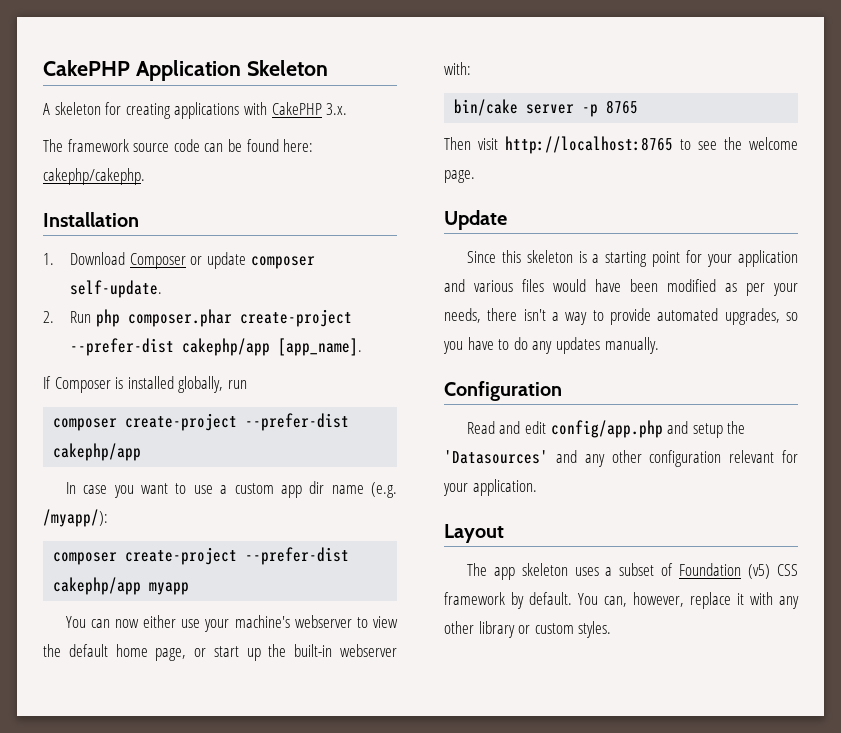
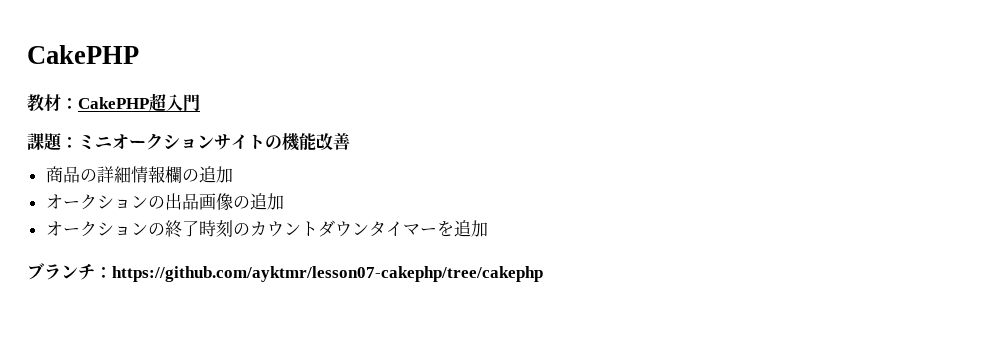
[43,60,328,81] [43,102,348,119] [43,139,314,152] [43,168,145,185] [43,212,139,227] [43,252,315,269] [70,280,163,298] [43,309,352,327] [70,338,363,356] [43,376,247,393] [53,413,350,431] [53,443,142,461] [65,481,397,498] [43,509,108,527] [53,547,350,565] [53,577,190,595] [65,615,398,632] [43,644,397,661] [444,62,471,75] [454,99,639,117] [444,136,798,154] [444,170,475,183] [444,210,507,230] [466,250,798,267] [444,279,798,296] [444,308,798,325] [443,337,659,354] [444,381,562,401] [466,420,746,438] [444,450,798,467] [443,479,537,496] [444,524,504,543] [466,563,798,580] [444,592,799,609] [444,621,612,638] CakePHP Application Skeleton // A skeleton for creating applications with CakePHP 3.x. // The framework source code can be found here: cakephp/cakephp. // Installation // 1. Download Composer or update composer self-update. // 2. Run php composer.phar create-project --prefer-dist cakephp/app [app_name]. // If Composer is installed globally, run // composer create-project --prefer-dist cakephp/app // In case you want to use a custom app dir name (e.g. /myapp/): // composer create-project --prefer-dist cakephp/app myapp // You can now either use your machine's webserver to view the default home page, or start up the built-in webserver with: // bin/cake server -p 8765 // Then visit http://localhost:8765 to see the welcome page. // Update // Since this skeleton is a starting point for your application and various files would have been modified as per your needs, there isn't a way to provide automated upgrades, so you have to do any updates manually. // Configuration // Read and edit config/app.php and setup the 'Datasources' and any other configuration relevant for your application. // Layout // The app skeleton uses a subset of Foundation (v5) CSS framework by default. You can, however, replace it with any other library or custom styles. -> [27,45,139,64] [27,93,200,112] [27,133,350,151] [45,166,233,183] [45,193,284,211] [45,220,488,238] [27,263,543,282] CakePHP // 教材：CakePHP超入門 // 課題：ミニオークションサイトの機能改善 // 商品の詳細情報欄の追加 // オークションの出品画像の追加 // オークションの終了時刻のカウントダウンタイマーを追加 // ブランチ：https://github.com/ayktmr/lesson07-cakephp/tree/cakephp

